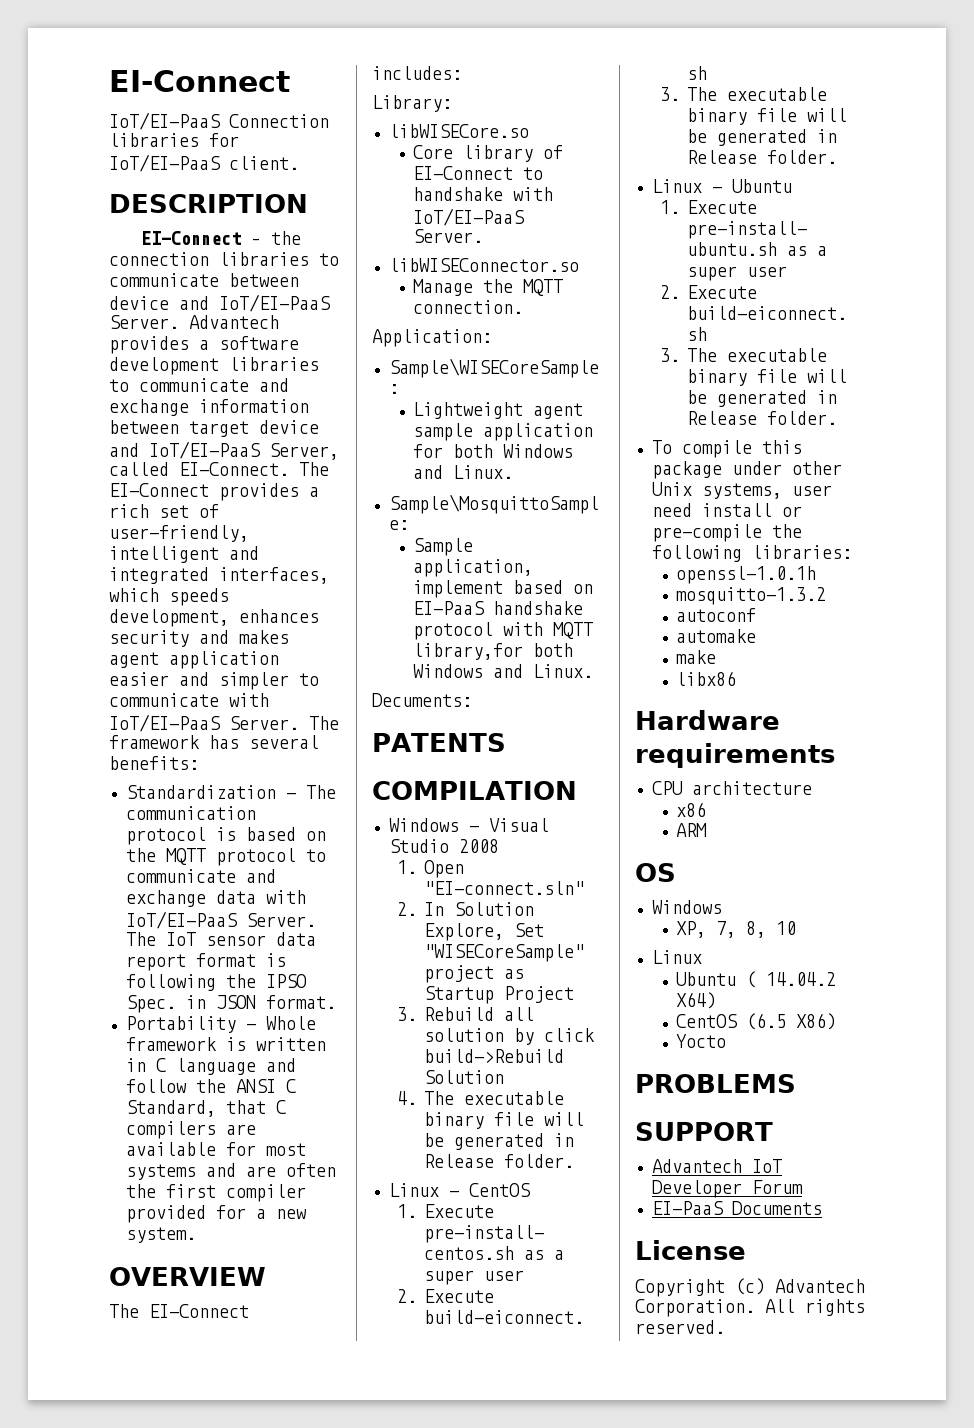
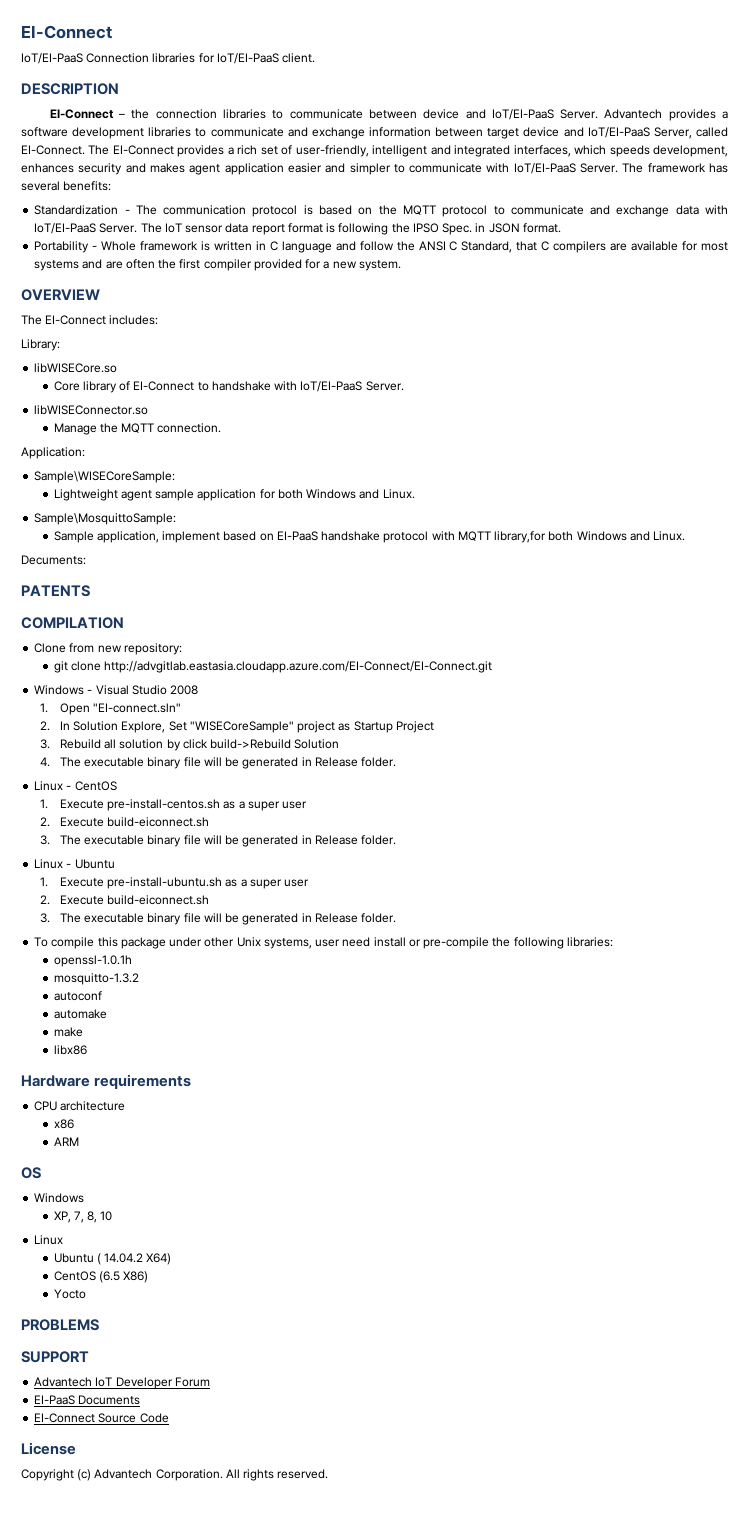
(577, 790) none -> [34,643,182,655] [53,661,493,673] // Clone from new repository: // git clone http://advgitlab.eastasia.cloudapp.azure.com/EI-Connect/EI-Connect.git
(822, 1208) none -> [34,1413,169,1423] // EI-Connect Source Code

